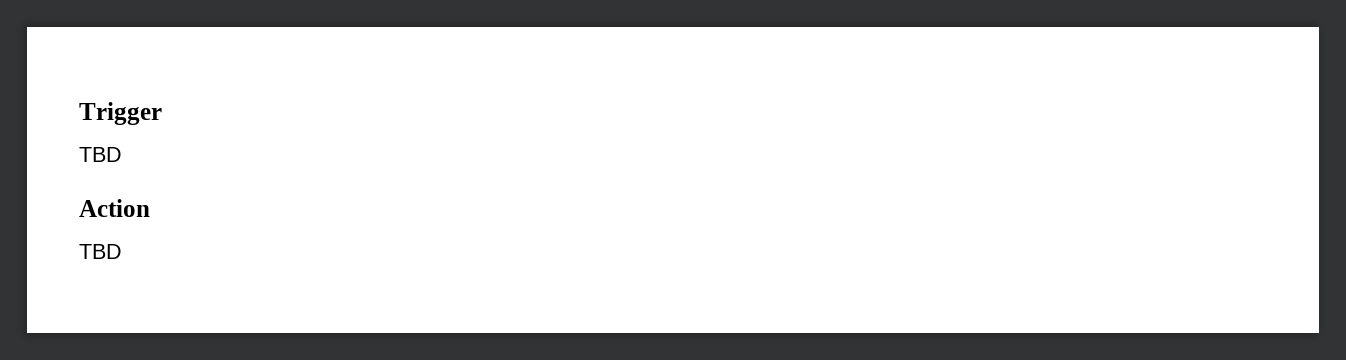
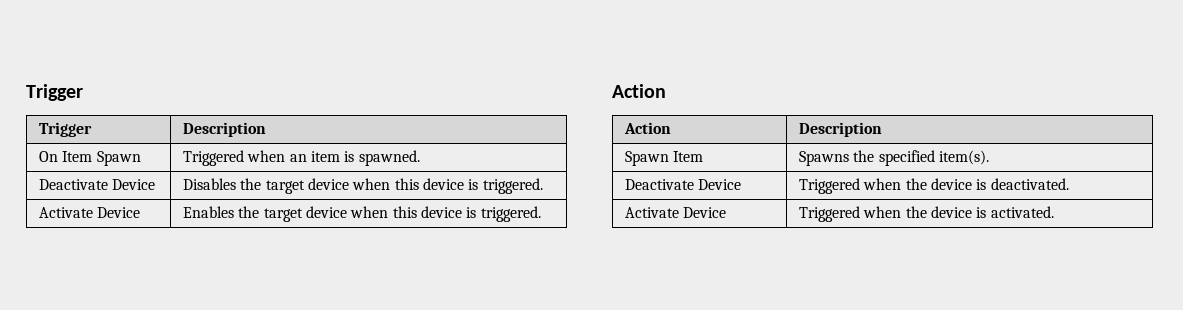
[79,102,162,125] [79,147,122,162] [79,199,150,217] [79,244,122,259] Trigger // TBD // Action // TBD -> [26,84,83,101] [39,122,93,137] [183,122,267,137] [39,151,141,166] [183,150,420,166] [39,179,156,190] [183,178,543,194] [39,207,141,218] [183,206,541,222] [612,84,666,98] [624,122,672,134] [799,122,883,137] [625,151,704,166] [799,150,990,166] [625,179,742,190] [799,178,1069,194] [625,207,727,218] [799,206,1054,222] Trigger // Trigger | Description // On Item Spawn | Triggered when an item is spawned. // Deactivate Device | Disables the target device when this device is triggered. // Activate Device | Enables the target device when this device is triggered. // Action // Action | Description // Spawn Item | Spawns the specified item(s). // Deactivate Device | Triggered when the device is deactivated. // Activate Device | Triggered when the device is activated.

